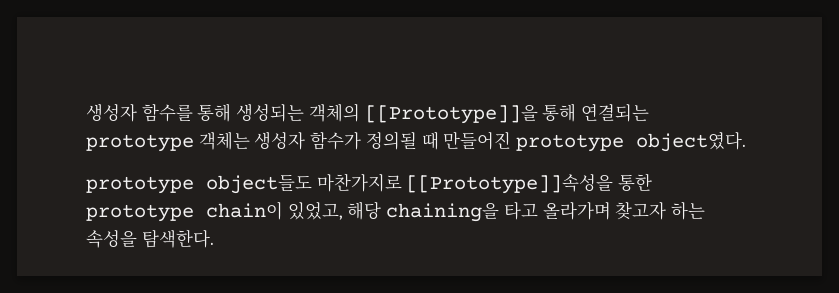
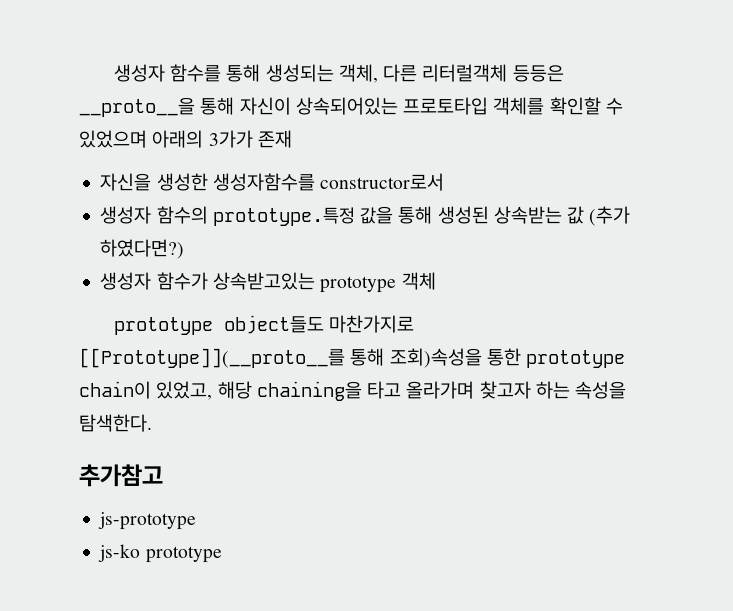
[308,103,650,124] [86,131,747,152] 객체의 [[Prototype]]을 통해 연결되는 prototype 객체는 생성자 함수가 정의될 때 만들어진 prototype object였다. -> [338,64,564,83] [79,97,623,117] [79,130,292,148] [100,173,445,191] [100,206,631,226] [100,239,185,259] [100,272,436,293] 객체, 다른 리터럴객체 등등은 __proto__을 통해 자신이 상속되어있는 프로토타입 객체를 확인할 수 있었으며 아래의 3가가 존재 // 자신을 생성한 생성자함수를 constructor로서 // 생성자 함수의 prototype.특정 값을 통해 생성된 상속받는 값 (추가 하였다면?) // 생성자 함수가 상속받고있는 prototype 객체
[406,174,614,194] [[Prototype]]속성을 -> [79,348,482,368] [[Prototype]](__proto__를 통해 조회)속성을
(214, 238) none -> [79,464,163,487] [98,512,197,530] [98,544,222,563] // 추가참고 // js-prototype // js-ko prototype

